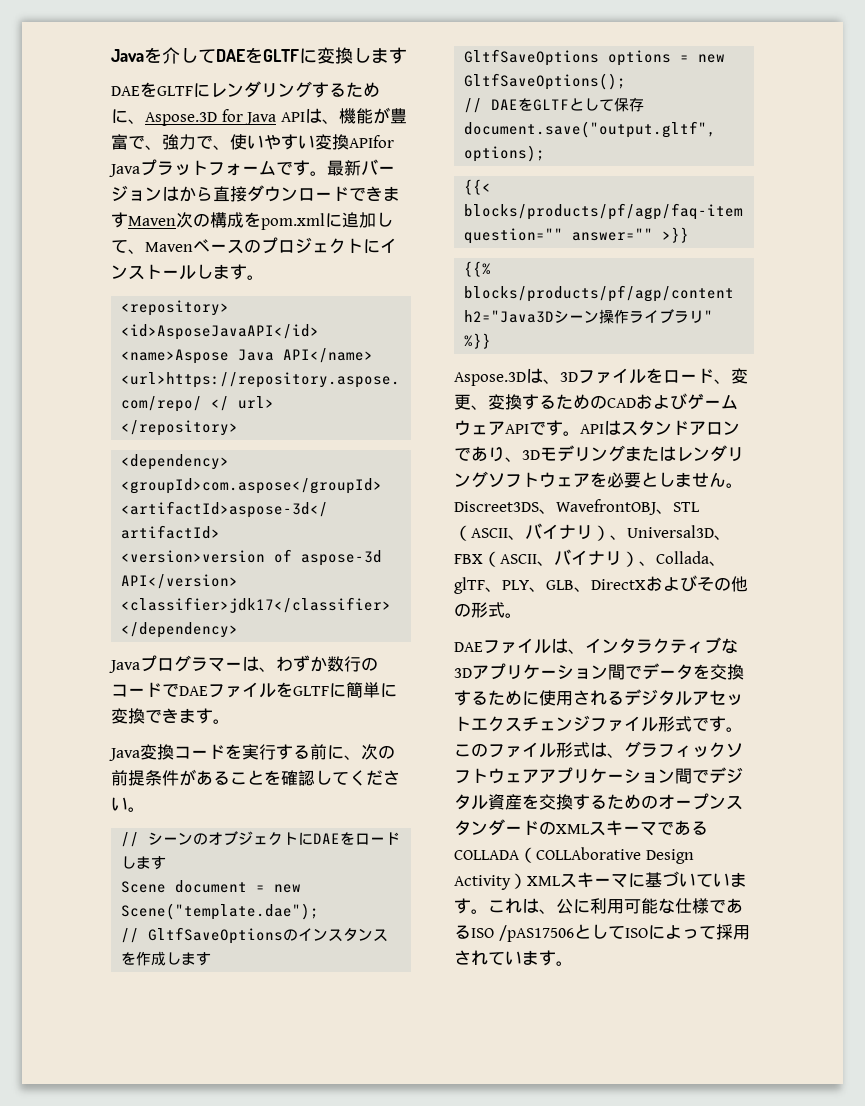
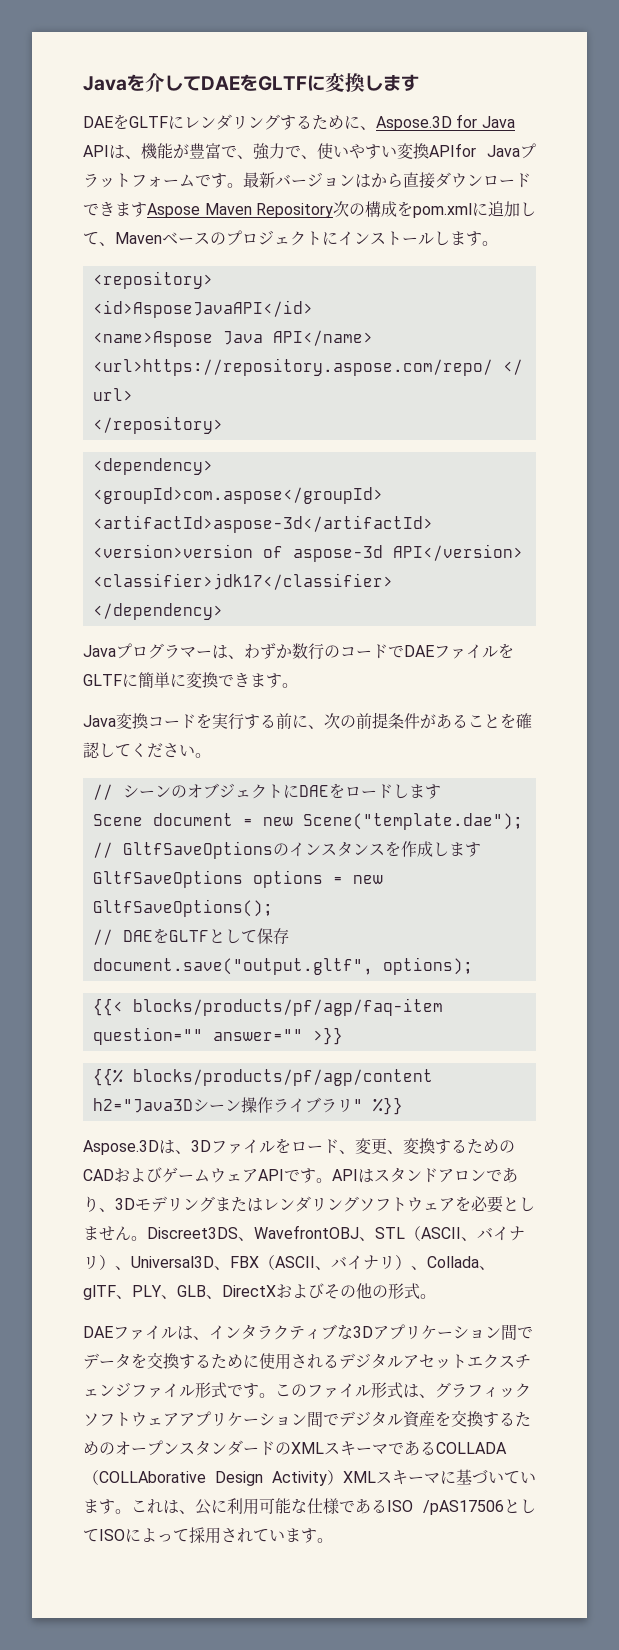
[128,216,176,226] Maven -> [147,203,333,218] Aspose Maven Repository

